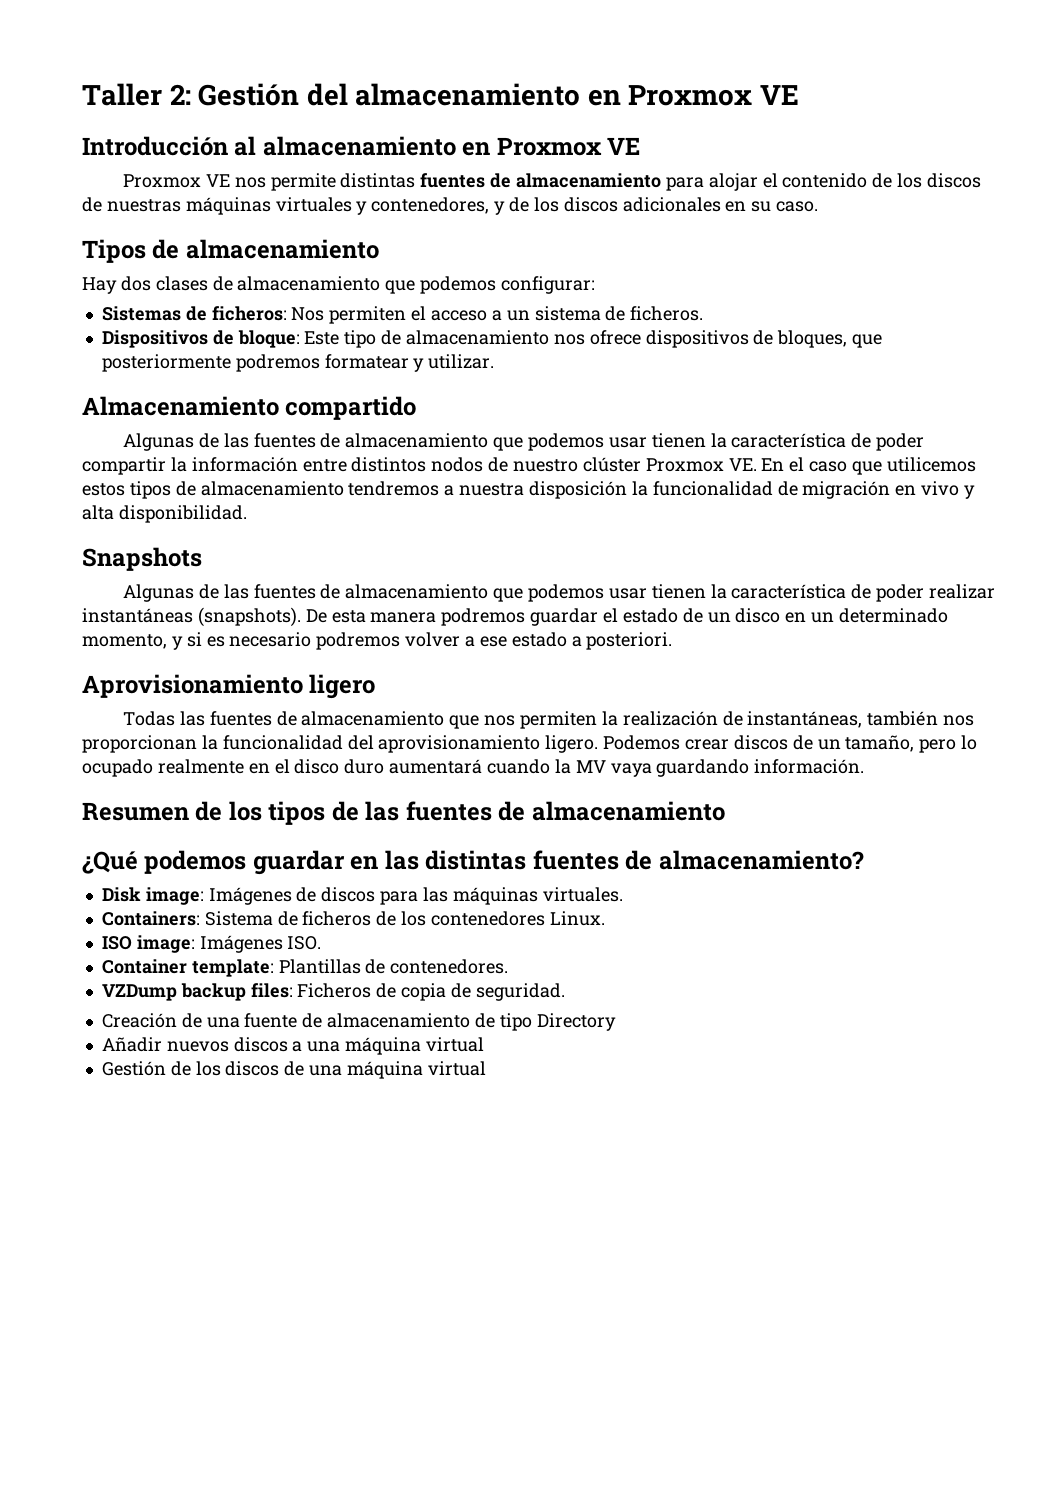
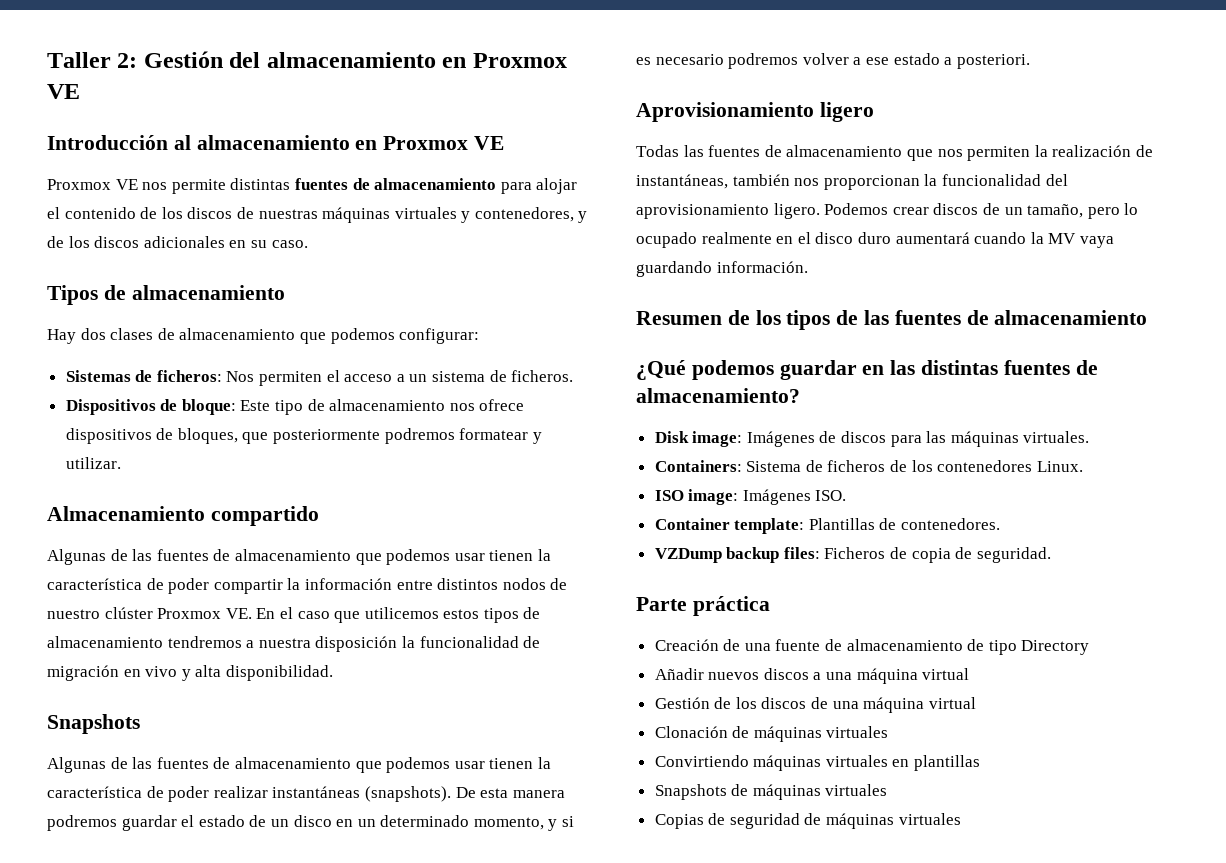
(565, 992) none -> [636,596,770,616] // Parte práctica
(486, 1068) none -> [654,726,889,742] [654,755,981,771] [654,784,888,800] [654,813,961,829] // Clonación de máquinas virtuales // Convirtiendo máquinas virtuales en plantillas // Snapshots de máquinas virtuales // Copias de seguridad de máquinas virtuales

